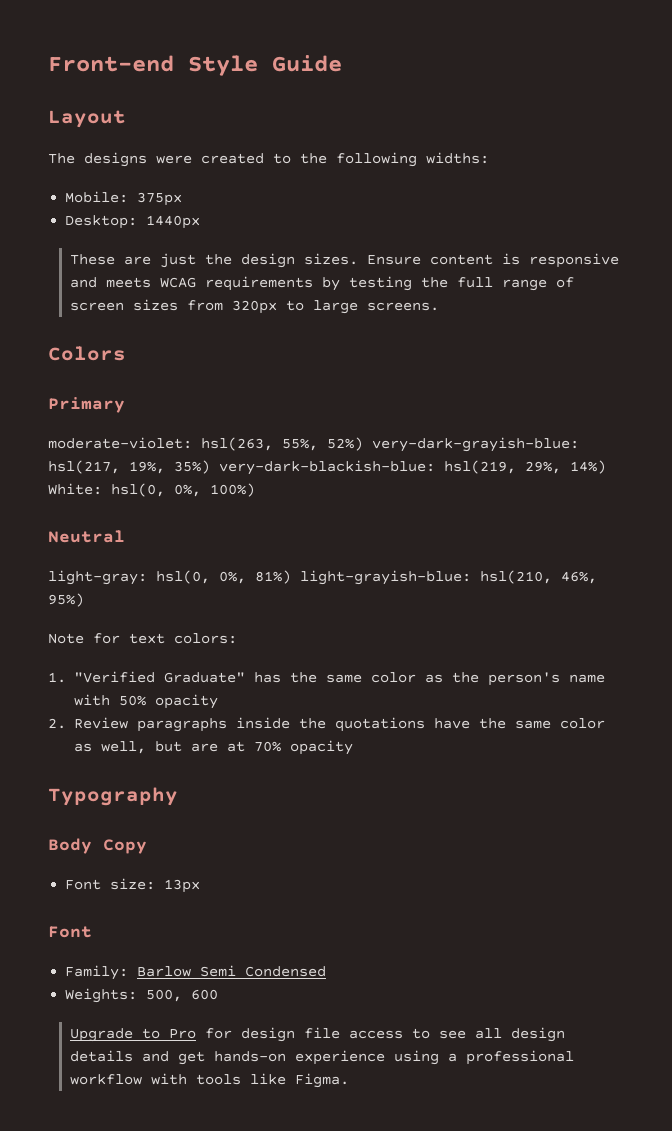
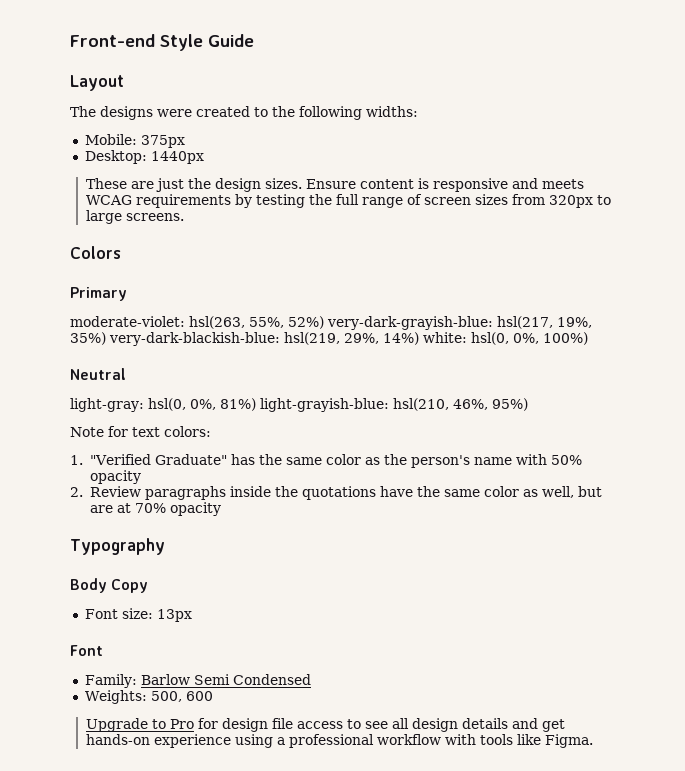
[48,483,102,495] White: -> [423,332,467,343] white:

